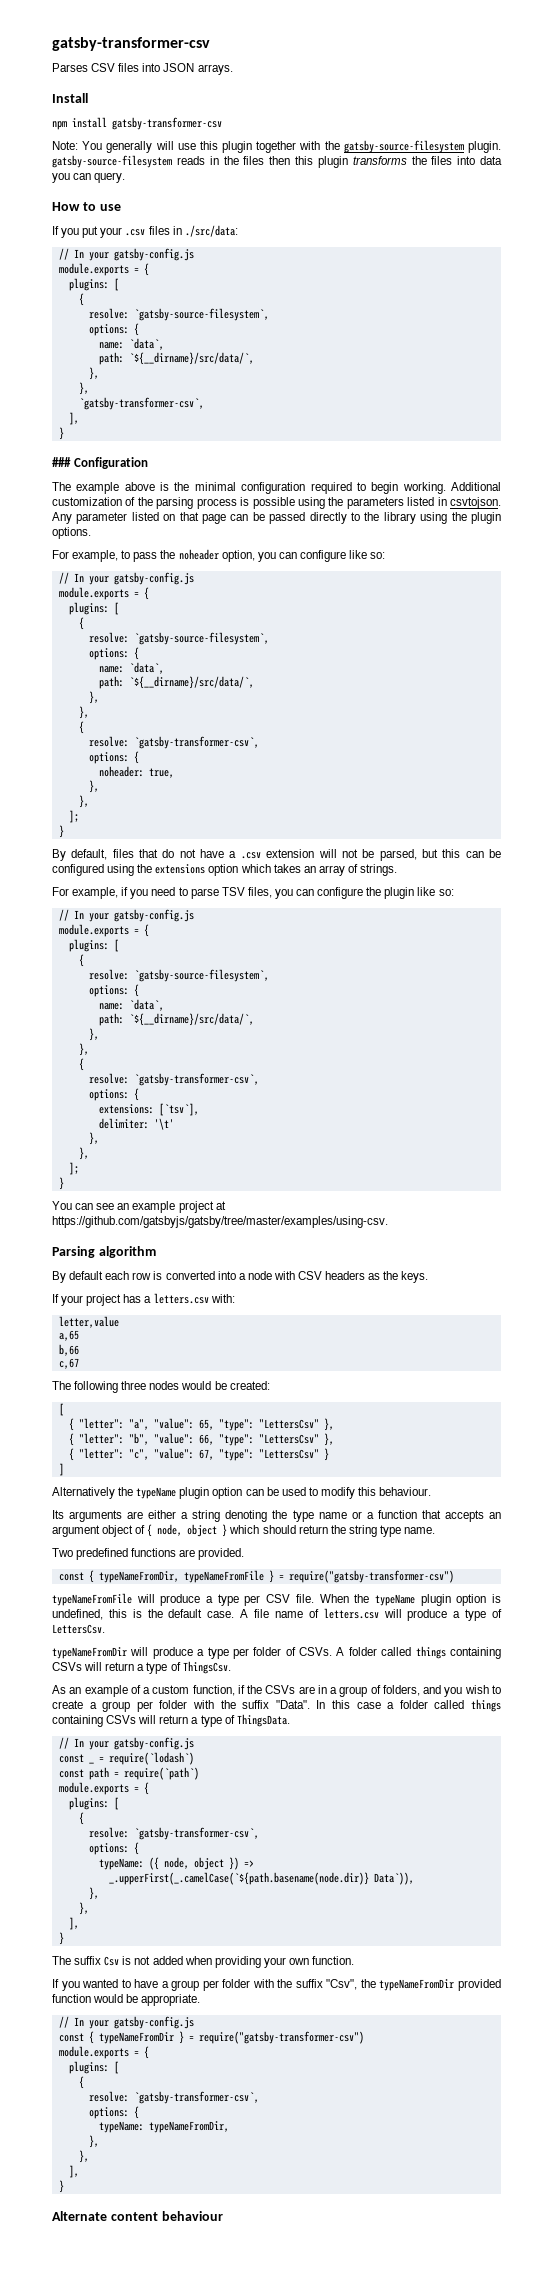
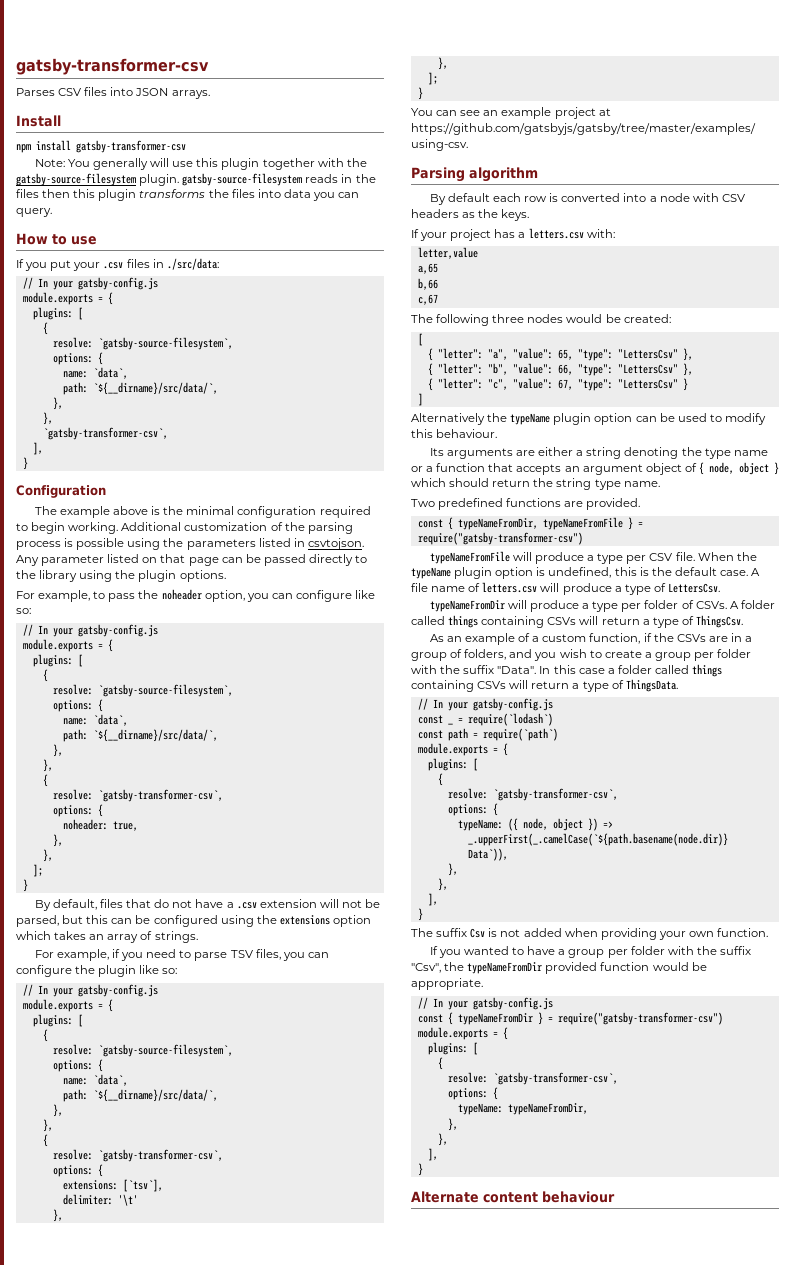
[52,457,71,467] ### -> (28, 463) none

